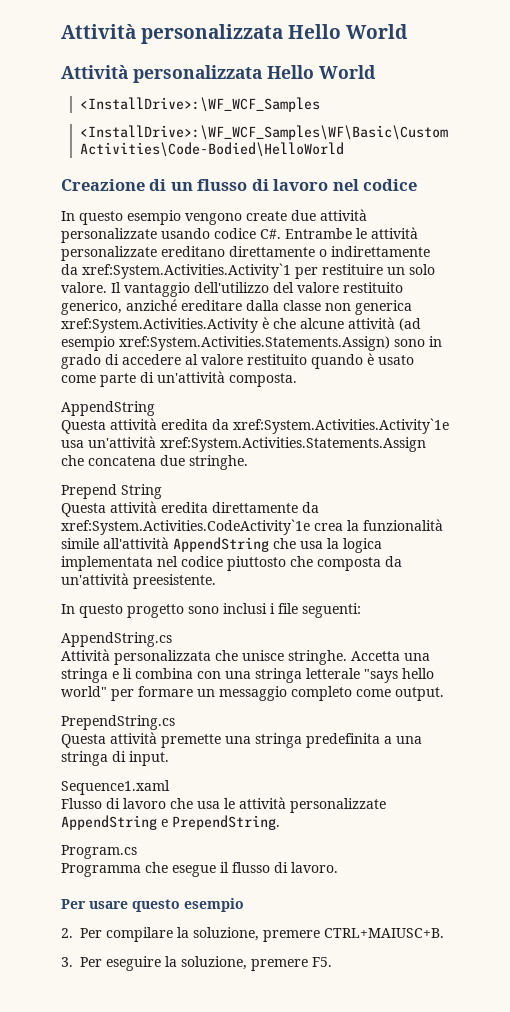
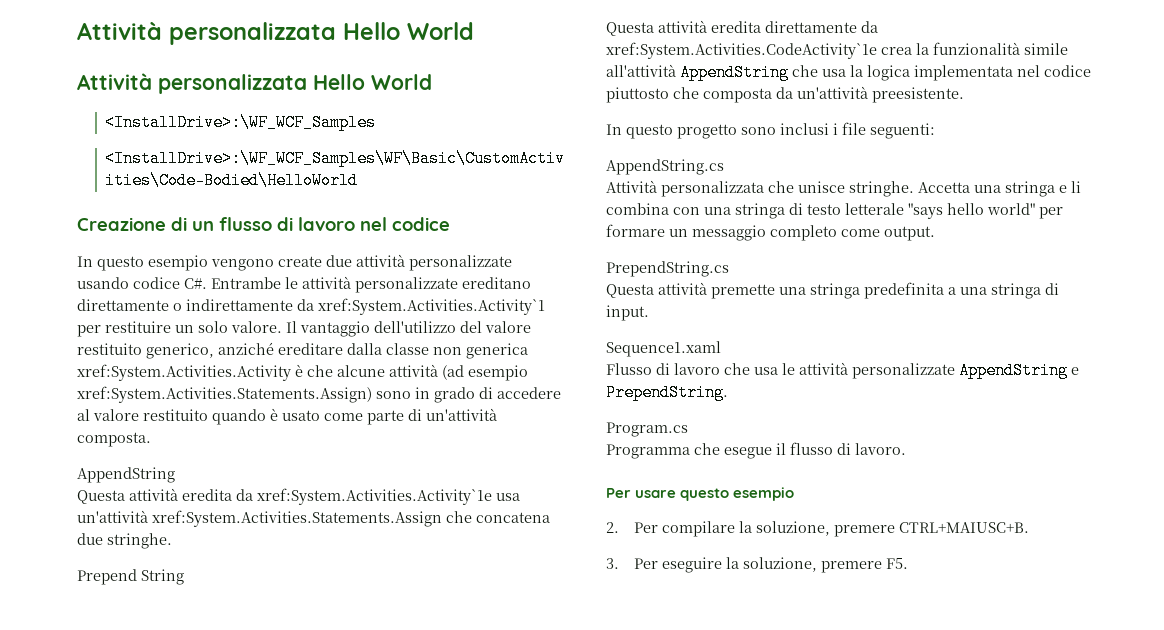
(302, 675) none -> [789,203,841,215] di testo

